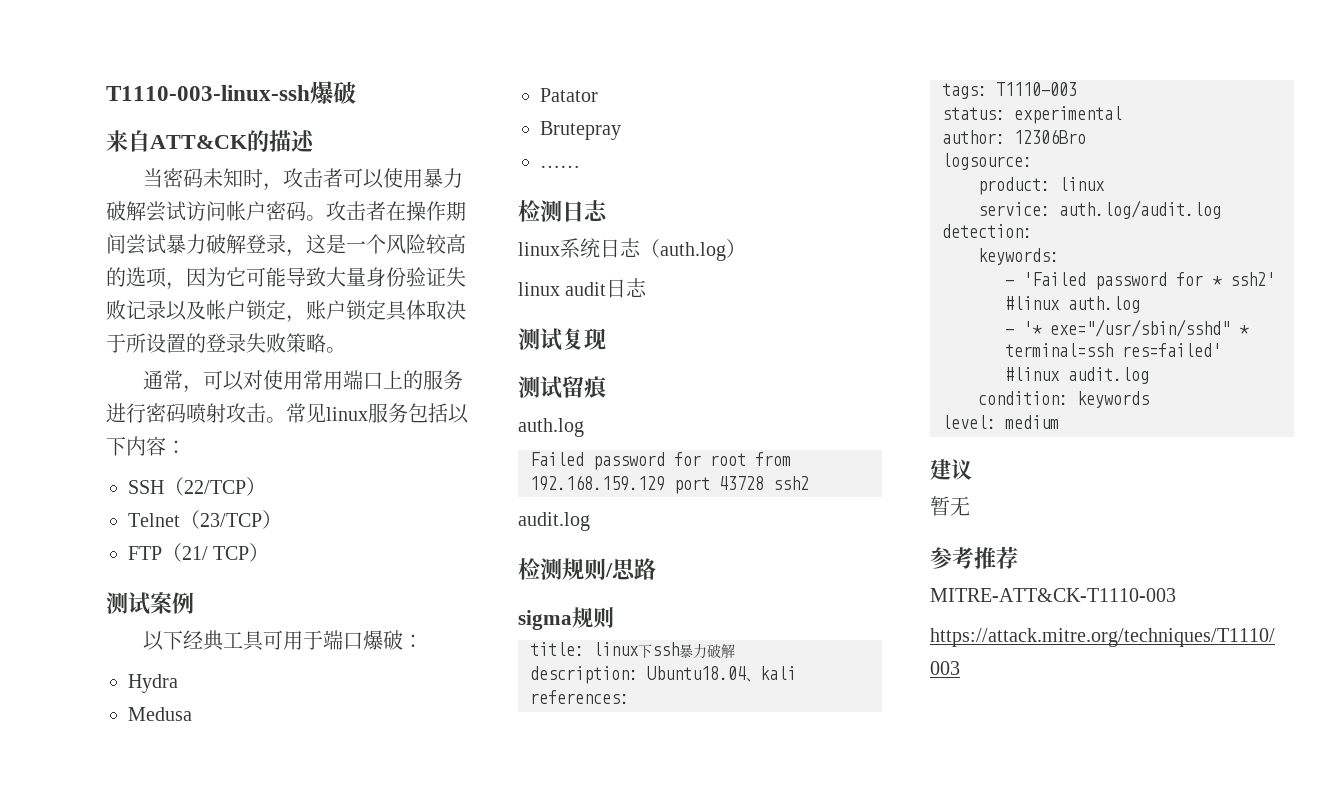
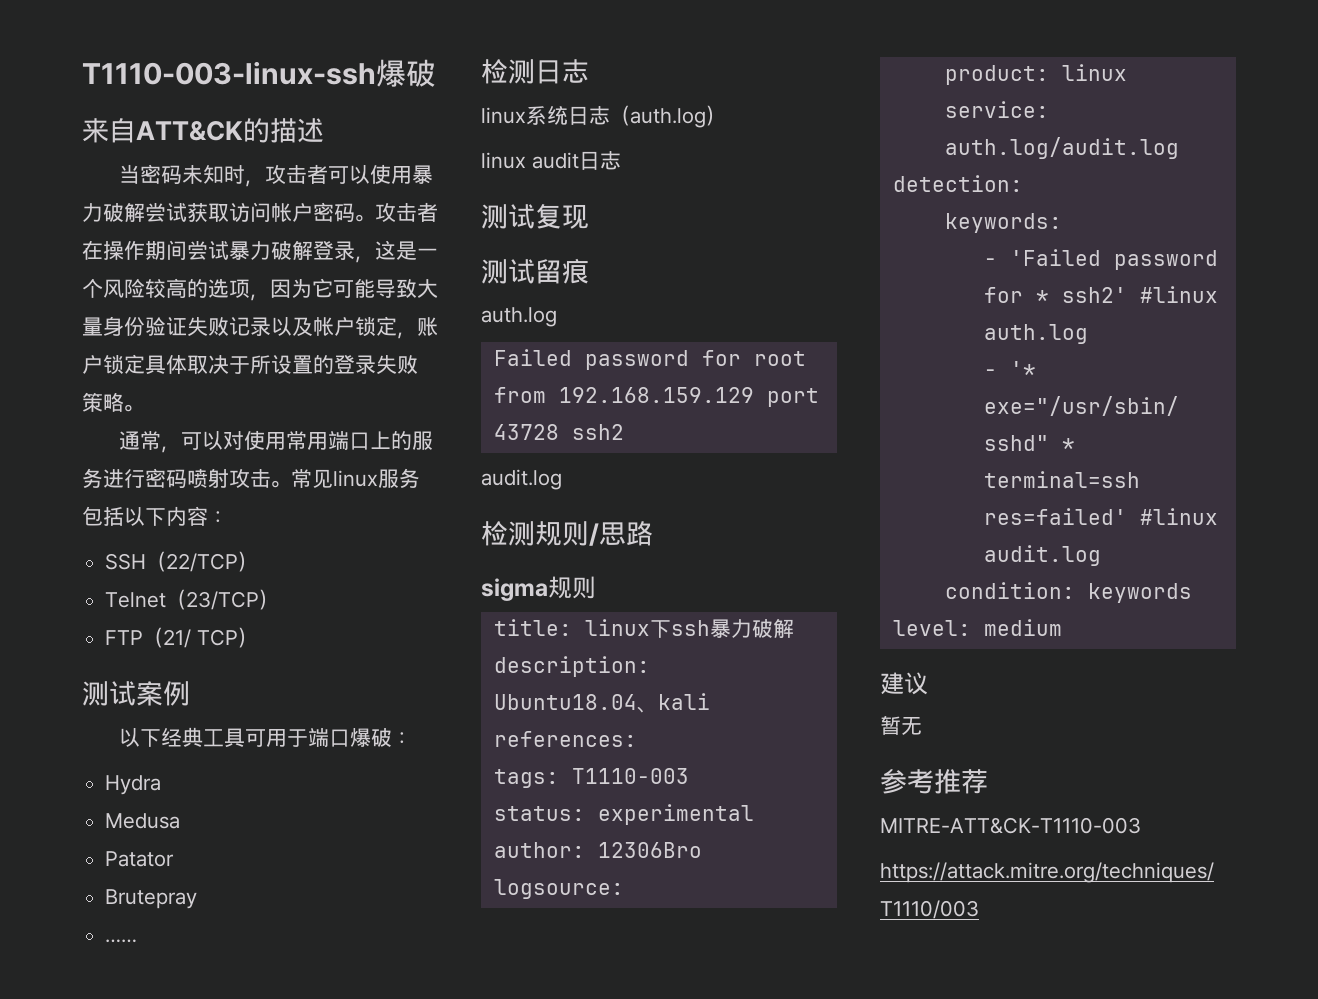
(186, 211) none -> [187,203,229,223] 获取

